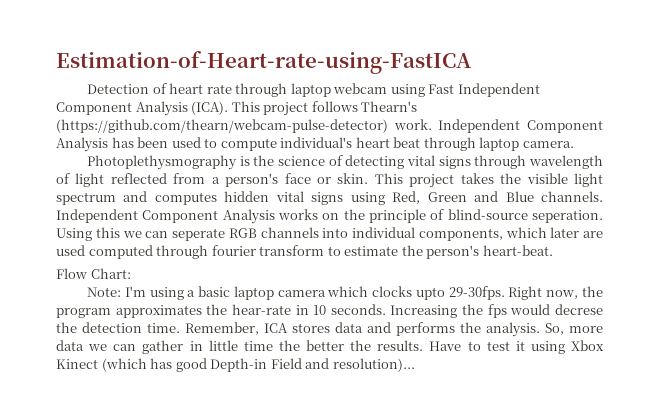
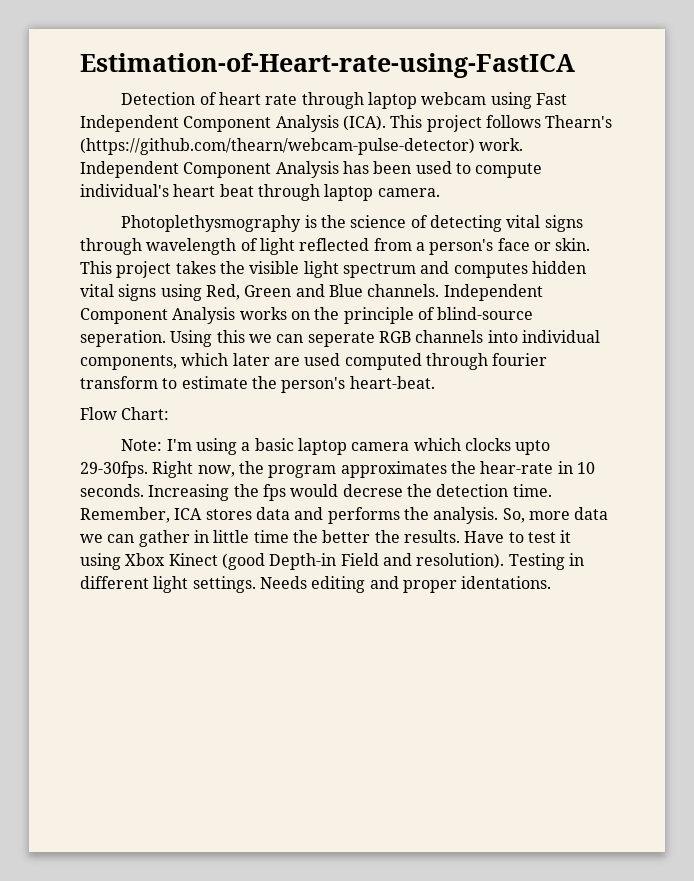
[101,358,415,372] (which has good Depth-in Field and resolution)... -> [221,553,584,570] [80,576,552,593] (good Depth-in Field and resolution). Testing in different light settings. Needs editing and proper identations.

